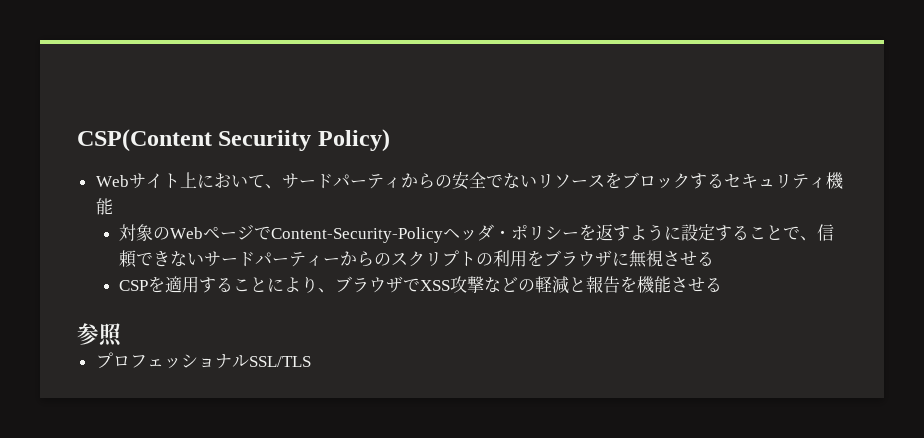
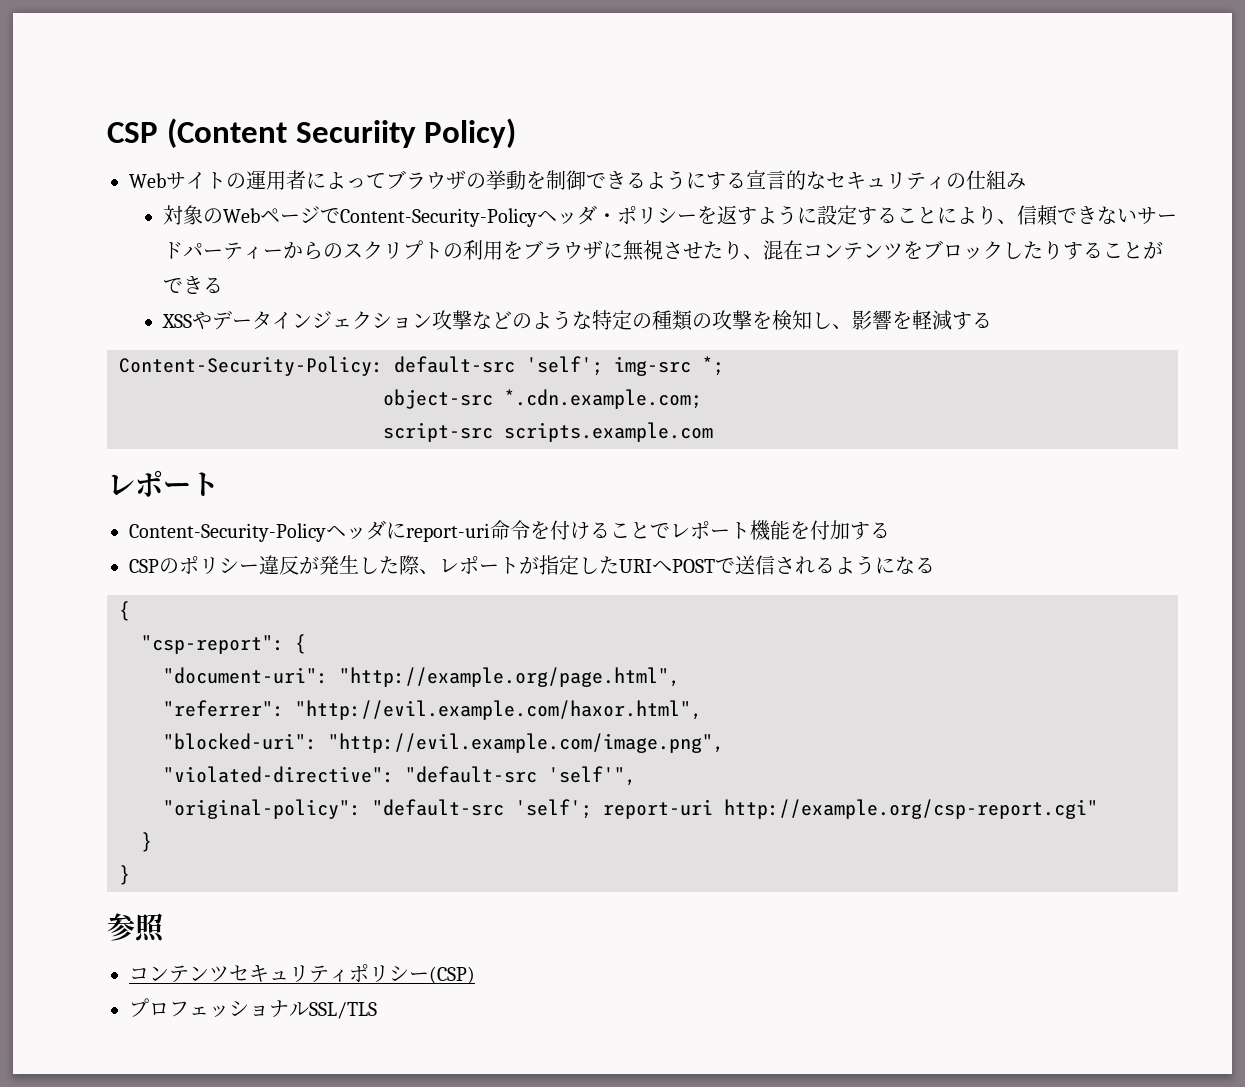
[77,129,212,152] CSP(Content -> [107,118,287,148] CSP (Content
[179,172,844,190] [95,198,113,215] 上において、サードパーティからの安全でないリソースをブロックするセキュリティ機能 -> [226,170,1026,190] の運用者によってブラウザの挙動を制御できるようにする宣言的なセキュリティの仕組み
[783,226,801,240] で -> [937,206,998,225] により
[697,251,715,266] [119,276,723,294] [77,323,122,347] る // CSPを適用することにより、ブラウザでXSS攻撃などの軽減と報告を機能させる // 参照 -> [703,240,1164,260] [163,276,224,294] [162,310,993,331] [119,356,724,376] [383,389,702,409] [383,422,713,442] [107,470,219,497] [129,520,890,542] [129,555,935,575] [119,601,130,621] [141,634,306,654] [163,667,680,687] [163,700,702,720] [163,733,724,753] [163,766,636,786] [163,799,1098,819] [141,832,152,852] [119,865,130,885] [107,913,165,943] [129,964,475,984] たり、混在コンテンツをブロックしたりすることができる // XSSやデータインジェクション攻撃などのような特定の種類の攻撃を検知し、影響を軽減する // Content-Security-Policy: default-src 'self'; img-src *; // object-src *.cdn.example.com; // script-src scripts.example.com // レポート // Content-Security-Policyヘッダにreport-uri命令を付けることでレポート機能を付加する // CSPのポリシー違反が発生した際、レポートが指定したURIへPOSTで送信されるようになる // { // "csp-report": { // "document-uri": "http://example.org/page.html", // "referrer": "http://evil.example.com/haxor.html", // "blocked-uri": "http://evil.example.com/image.png", // "violated-directive": "default-src 'self'", // "original-policy": "default-src 'self'; report-uri http://example.org/csp-report.cgi" // } // } // 参照 // コンテンツセキュリティポリシー(CSP)

